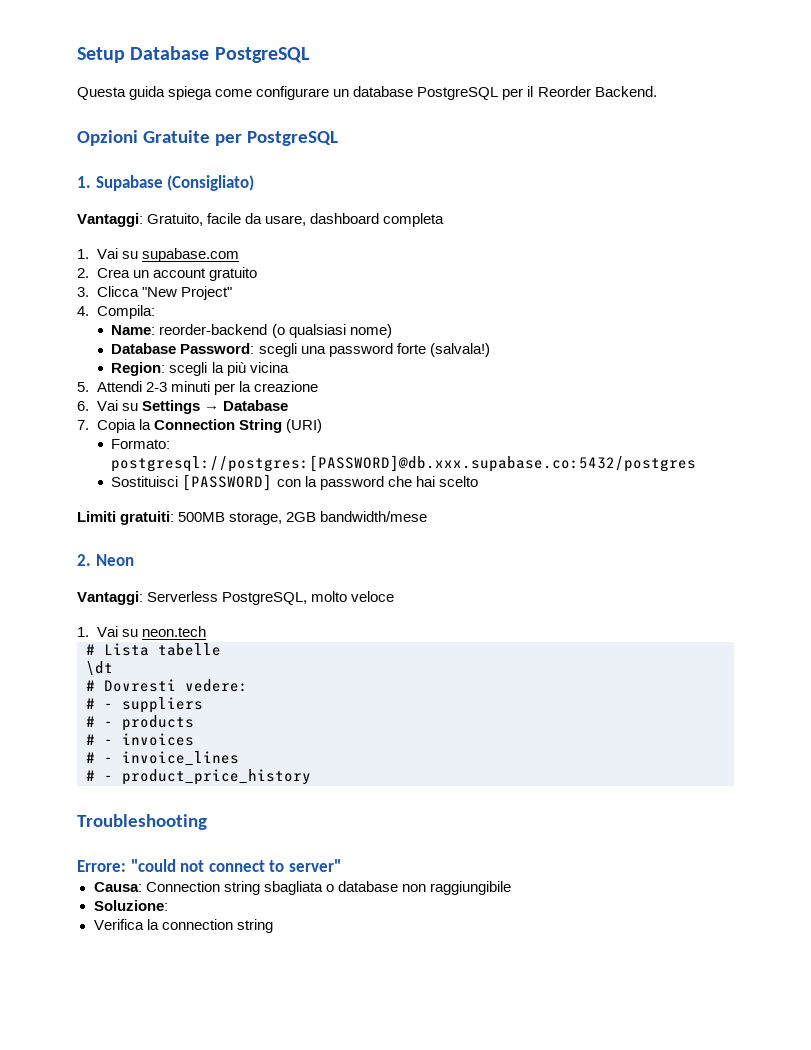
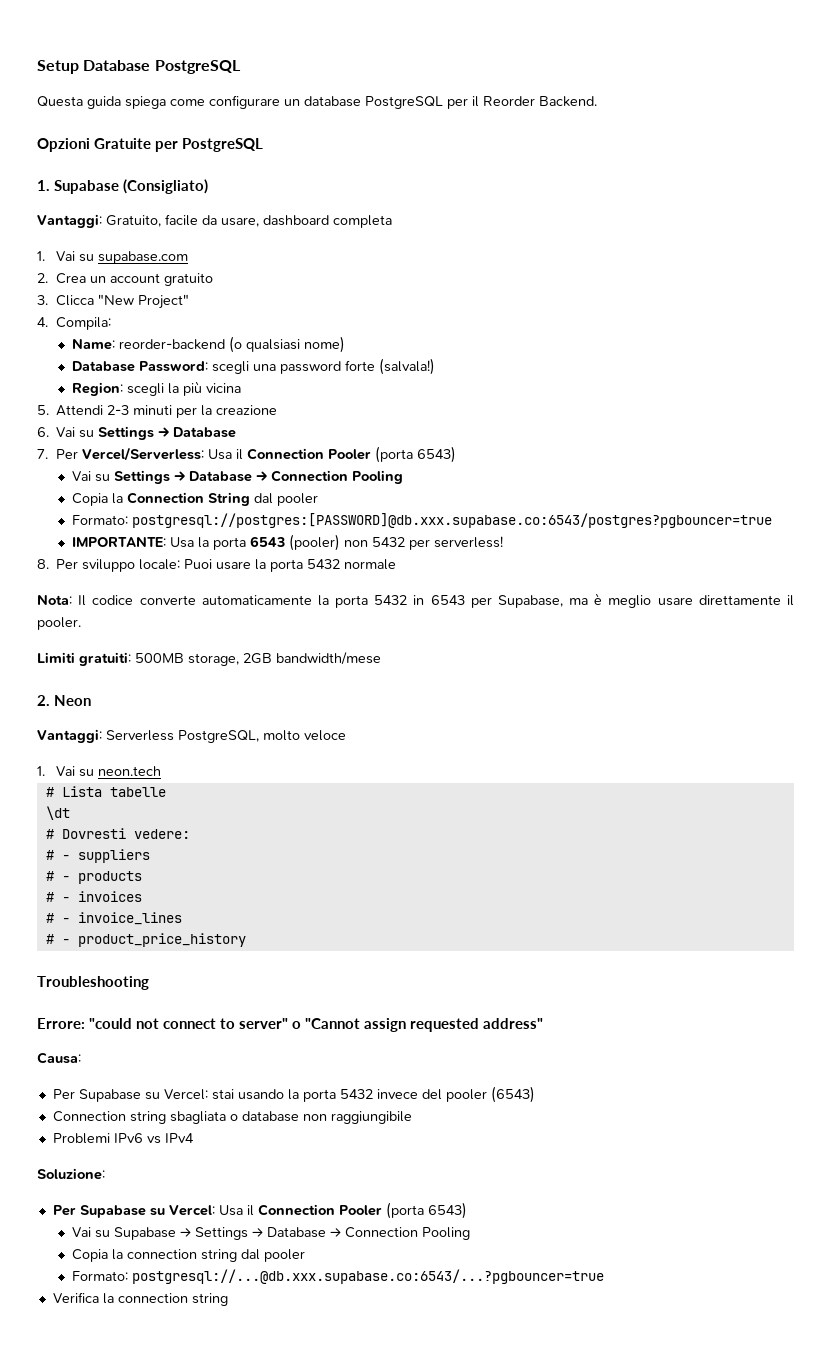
(89, 425) none -> [56,446,457,463] [72,470,404,484] Per Vercel/Serverless: Usa il Connection Pooler (porta 6543) // Vai su Settings → Database → Connection Pooling //
[285,419,322,433] [111,439,171,449] [111,455,697,472] [111,474,478,491] (URI) // Formato: postgresql://postgres:[PASSWORD]@db.xxx.supabase.co:5432/postgres // Sostituisci [PASSWORD] con la password che hai scelto -> [254,493,319,506] [72,513,773,528] [72,534,504,551] [37,559,397,572] [37,593,794,608] [37,617,81,630] dal pooler // Formato: postgresql://postgres:[PASSWORD]@db.xxx.supabase.co:6543/postgres?pgbouncer=true // IMPORTANTE: Usa la porta 6543 (pooler) non 5432 per serverless! // 8. Per sviluppo locale: Puoi usare la porta 5432 normale // Nota: Il codice converte automaticamente la porta 5432 in 6543 per Supabase, ma è meglio usare direttamente il pooler.
[93,882,142,892] // Causa: -> [292,1018,543,1032] [37,1052,81,1064] [52,1086,535,1103] o "Cannot assign requested address" // Causa: // Per Supabase su Vercel: stai usando la porta 5432 invece del pooler (6543) //
[93,900,168,911] Soluzione: -> [52,1133,194,1144] [37,1168,105,1180] [52,1202,467,1219] [72,1227,471,1240] [72,1249,306,1262] [72,1269,605,1284] Problemi IPv6 vs IPv4 // Soluzione: // Per Supabase su Vercel: Usa il Connection Pooler (porta 6543) // Vai su Supabase → Settings → Database → Connection Pooling // Copia la connection string dal pooler // Formato: postgresql://...@db.xxx.supabase.co:6543/...?pgbouncer=true

